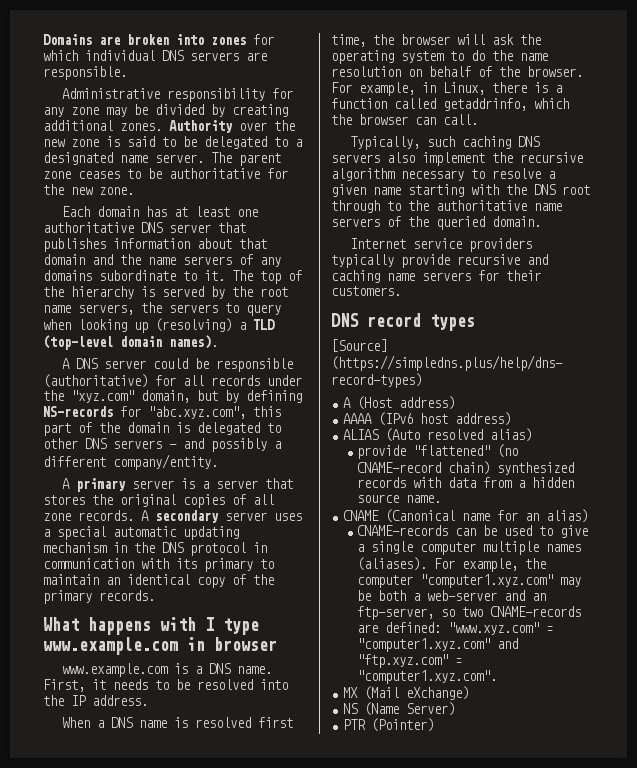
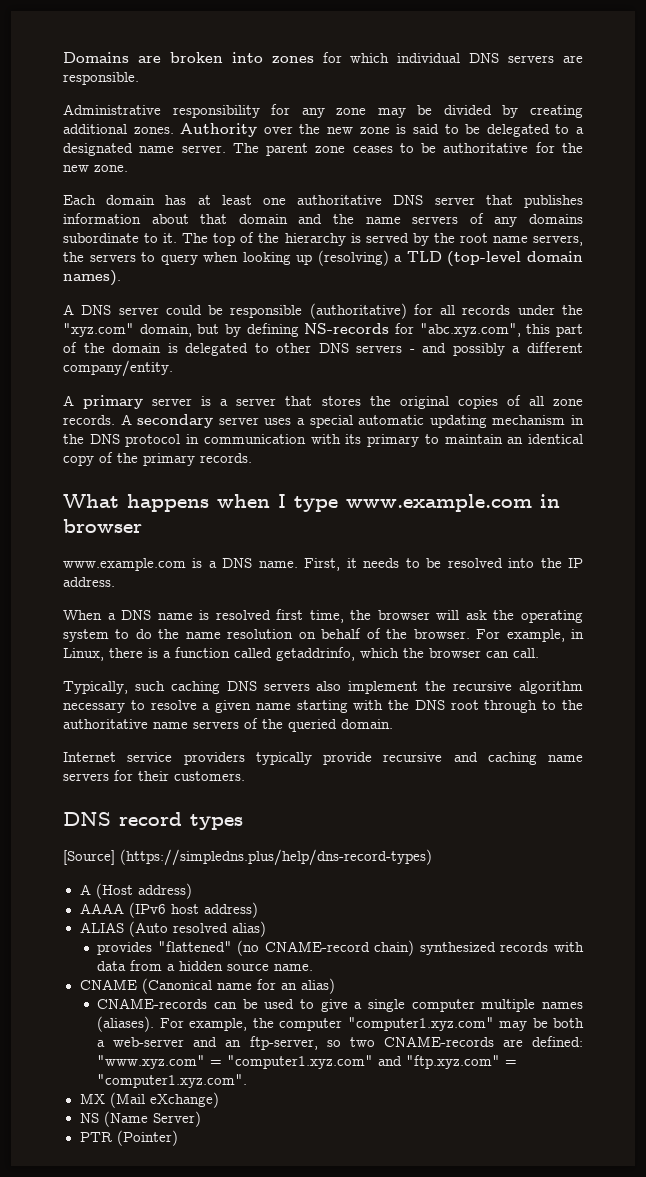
[160,617,196,631] with -> [217,494,270,508] when
[357,445,407,459] provide -> [97,942,153,955] provides

